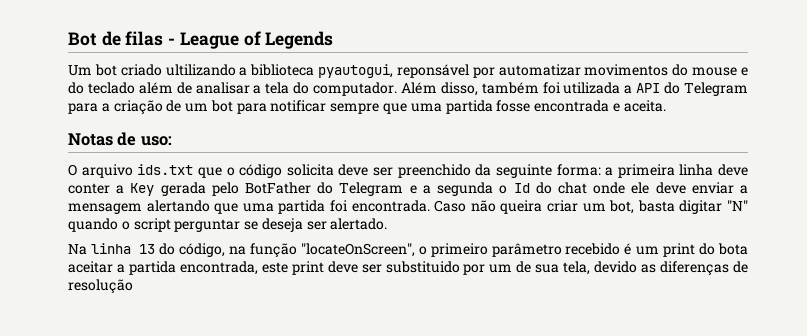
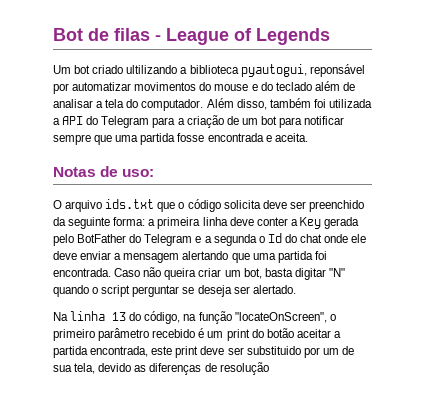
[718,243,749,255] bota -> [266,328,294,338] botão

